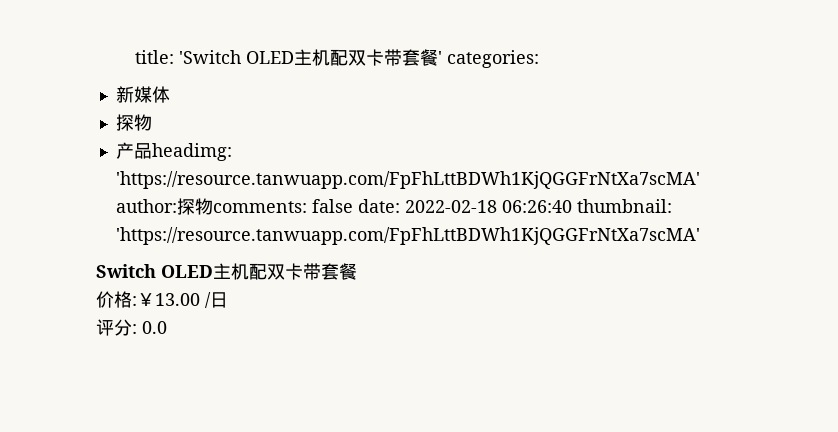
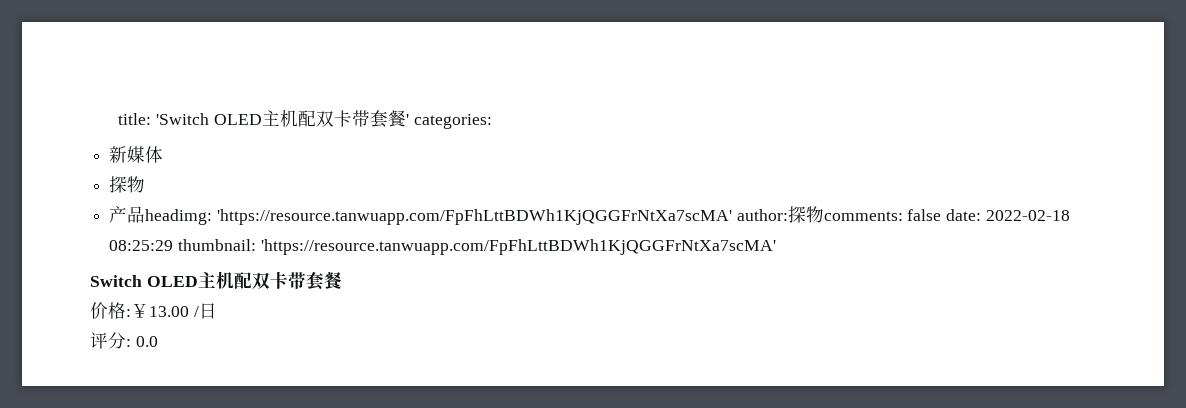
[501,200,572,213] 06:26:40 -> [109,240,174,251] 08:25:29

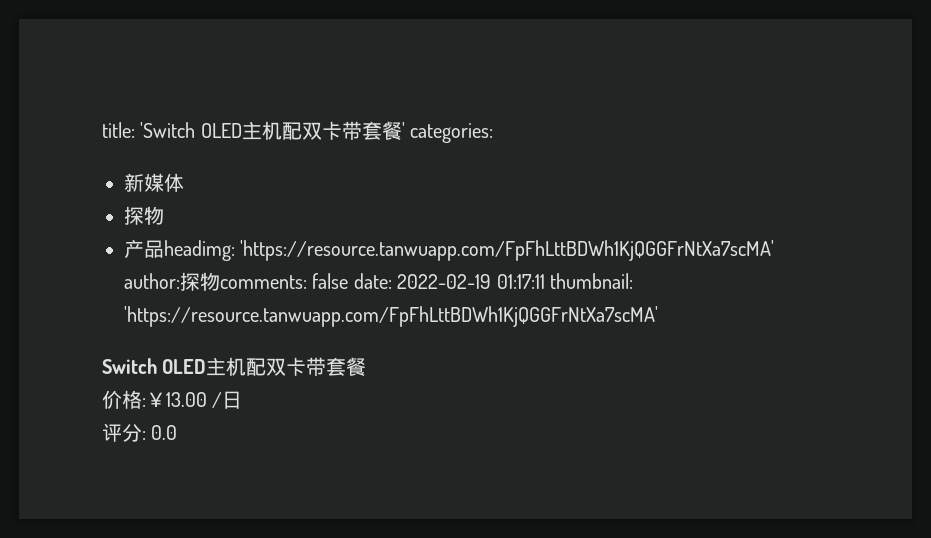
[985,210,1070,221] [109,240,174,251] 2022-02-18 08:25:29 -> [397,274,545,289] 2022-02-19 01:17:11

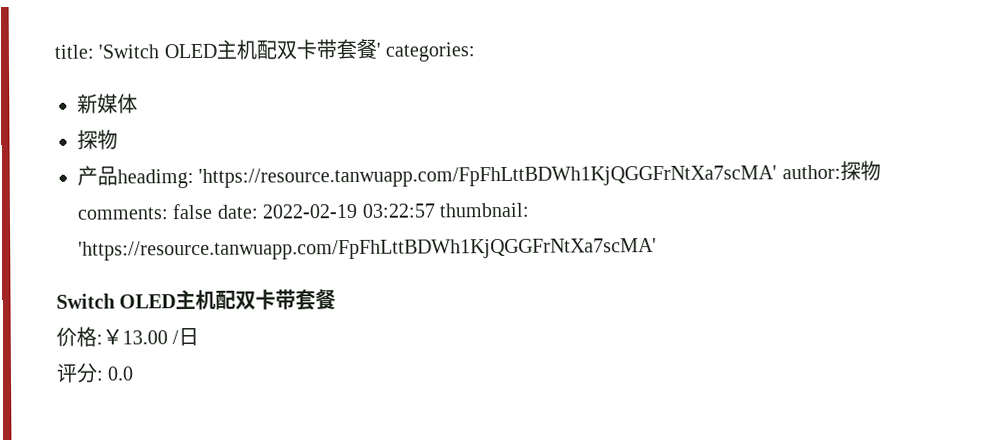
[496,274,545,289] 01:17:11 -> [361,203,435,218] 03:22:57

